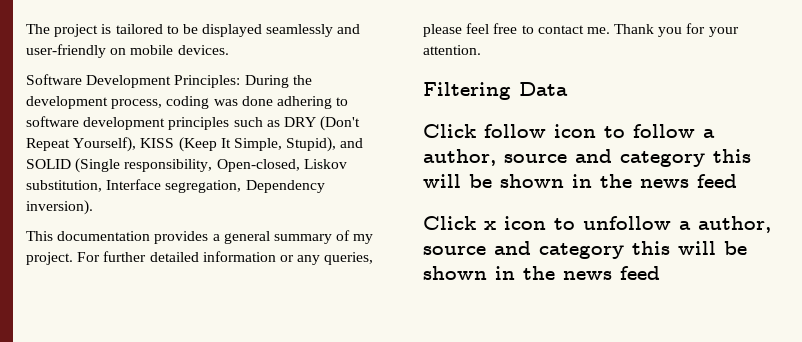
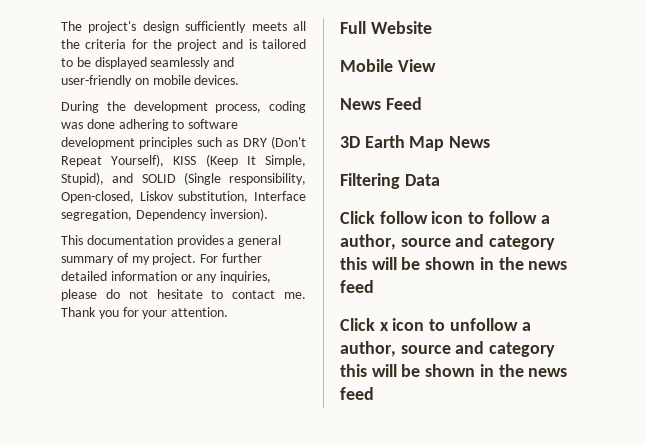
[54,24,99,37] project -> [88,21,306,33] [61,39,244,51] project's design sufficiently meets all the criteria for the project and
[26,74,241,88] Software Development Principles: -> (240, 80) none
[324,252,374,265] [423,23,518,37] queries, please feel free -> [220,271,272,283] [61,289,203,301] inquiries, please do not hesitate
(481, 50) none -> [340,21,432,34] [340,59,436,72] [340,97,422,110] [340,135,491,151] // Full Website // Mobile View // News Feed // 3D Earth Map News

